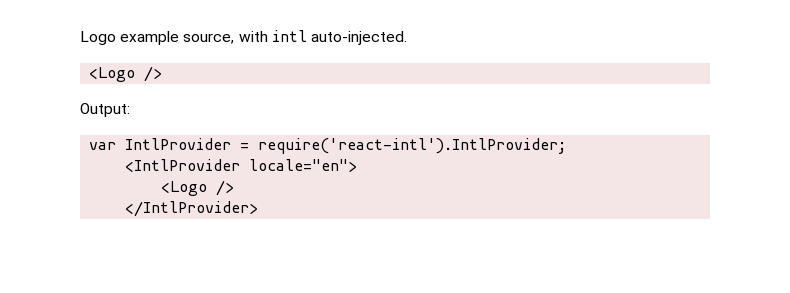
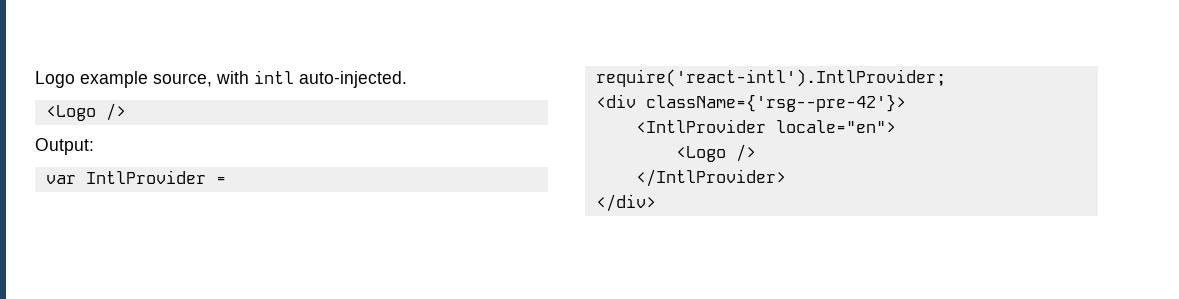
(567, 146) none -> [595,94,906,112] // <div className={'rsg--pre-42'}>
(259, 209) none -> [595,194,656,212] // </div>

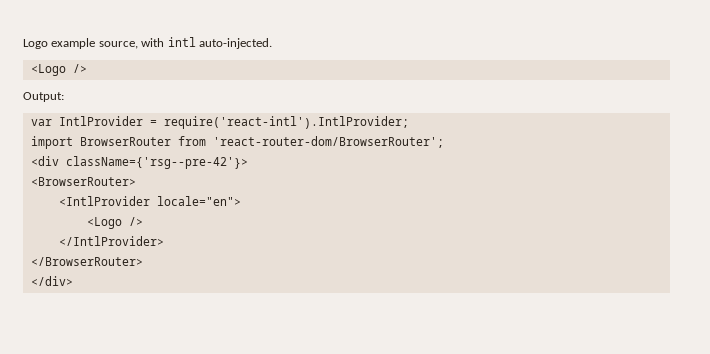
(946, 78) none -> [30,136,444,149] // import BrowserRouter from 'react-router-dom/BrowserRouter';
(906, 103) none -> [30,177,136,186] // <BrowserRouter>
(786, 178) none -> [30,257,143,266] // </BrowserRouter>

